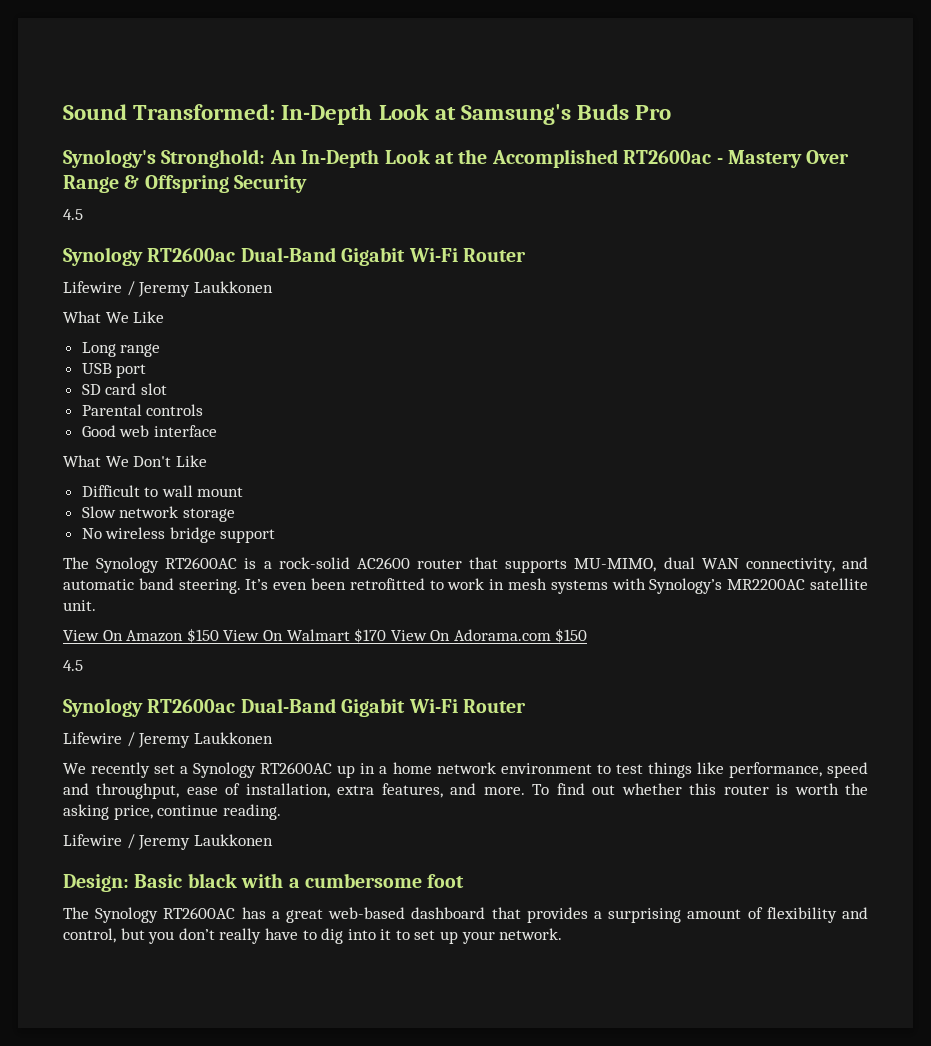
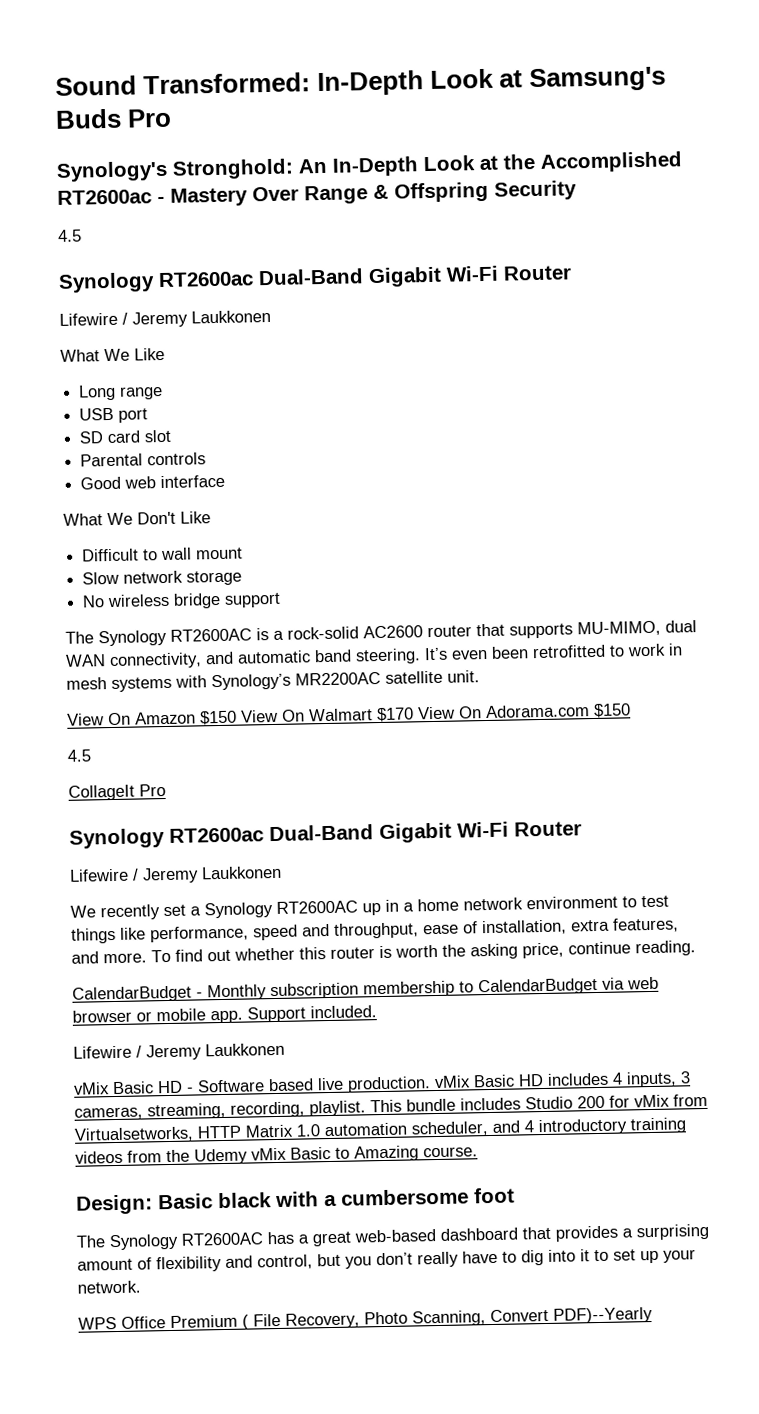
(83, 665) none -> [68,784,166,801] // CollageIt Pro
[63,834,273,850] Lifewire / Jeremy Laukkonen -> [72,976,659,1003] [72,1005,377,1024] [73,1042,285,1061] [73,1071,691,1095] [74,1093,708,1120] [74,1117,686,1143] [75,1145,478,1165] CalendarBudget - Monthly subscription membership to CalendarBudget via web browser or mobile app. Support included. // Lifewire / Jeremy Laukkonen // vMix Basic HD - Software based live production. vMix Basic HD includes 4 inputs, 3 cameras, streaming, recording, playlist. This bundle includes Studio 200 for vMix from Virtualsetworks, HTTP Matrix 1.0 automation scheduler, and 4 introductory training videos from the Udemy vMix Basic to Amazing course.
(563, 934) none -> [78,1307,653,1330] // WPS Office Premium ( File Recovery, Photo Scanning, Convert PDF)--Yearly

